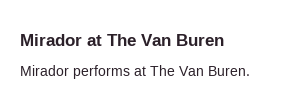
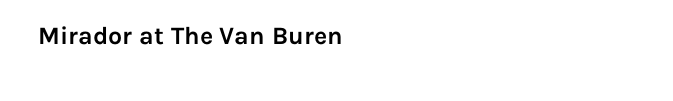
[20,65,250,79] // Mirador performs at The Van Buren. -> (343, 36) none

